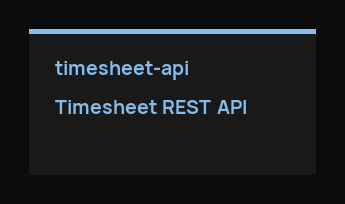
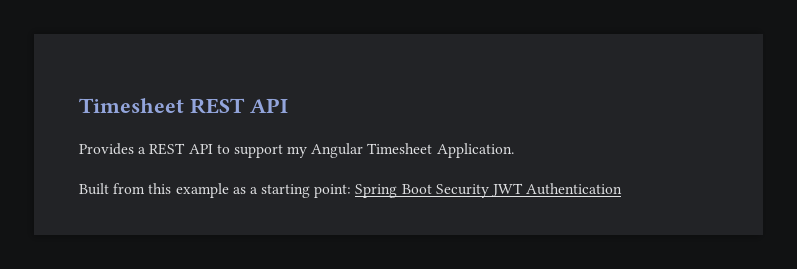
[55,61,189,80] timesheet-api // -> (79, 105) none
(247, 107) none -> [79,143,514,158] [79,183,623,198] // Provides a REST API to support my Angular Timesheet Application. // Built from this example as a starting point: Spring Boot Security JWT Authentication

